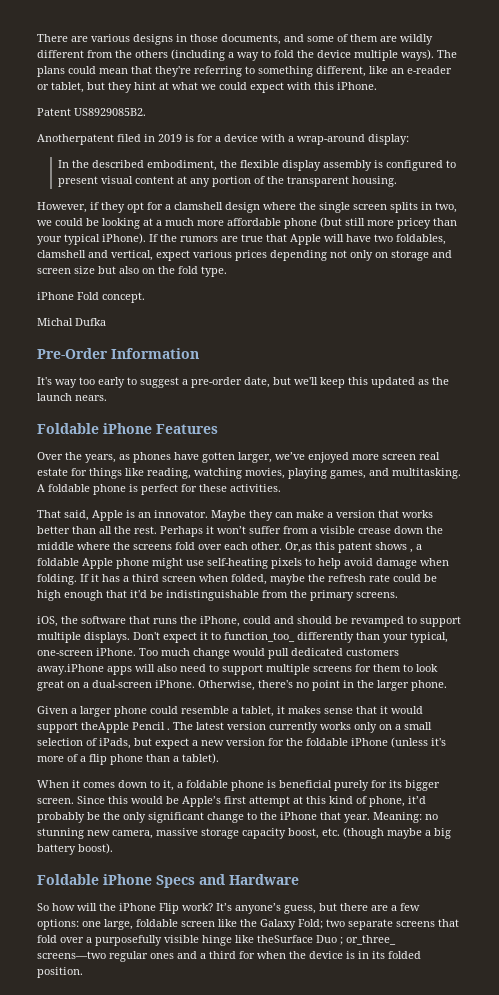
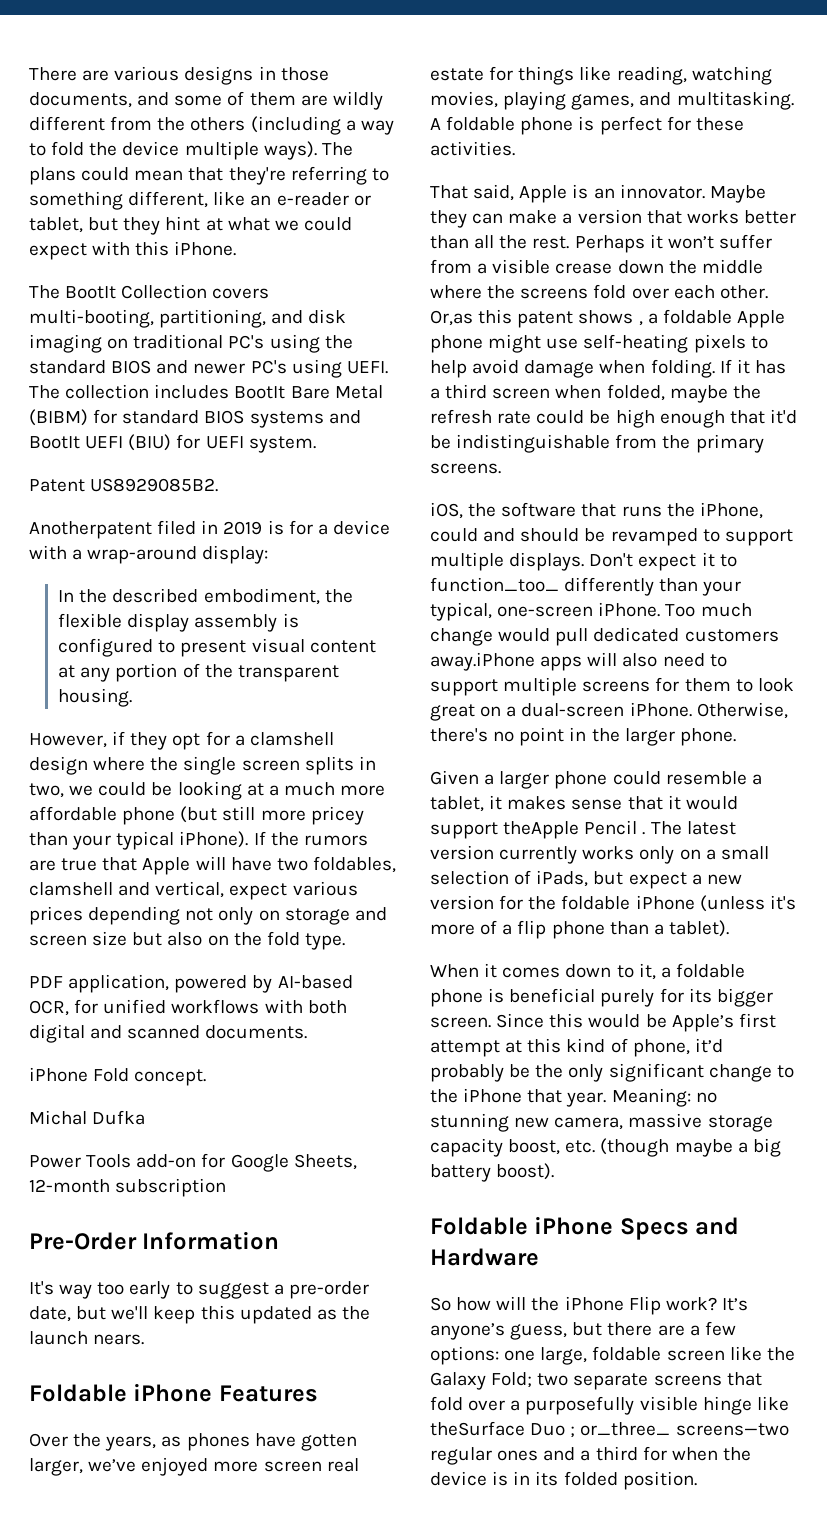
(377, 86) none -> [29,284,270,299] [29,309,347,328] [29,334,353,353] [29,359,388,378] [29,384,383,399] [29,409,361,428] [29,434,316,453] // The BootIt Collection covers multi-booting, partitioning, and disk imaging on traditional PC's using the standard BIOS and newer PC's using UEFI. The collection includes BootIt Bare Metal (BIBM) for standard BIOS systems and BootIt UEFI (BIU) for UEFI system.
(227, 271) none -> [29,974,353,993] [29,999,347,1016] [29,1024,308,1043] // PDF application, powered by AI-based OCR, for unified workflows with both digital and scanned documents.
(106, 322) none -> [29,1153,357,1172] [29,1178,227,1197] // Power Tools add-on for Google Sheets, 12-month subscription

